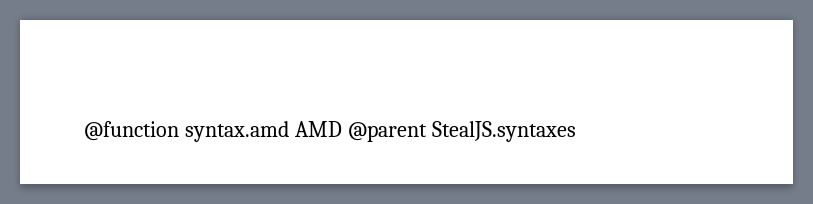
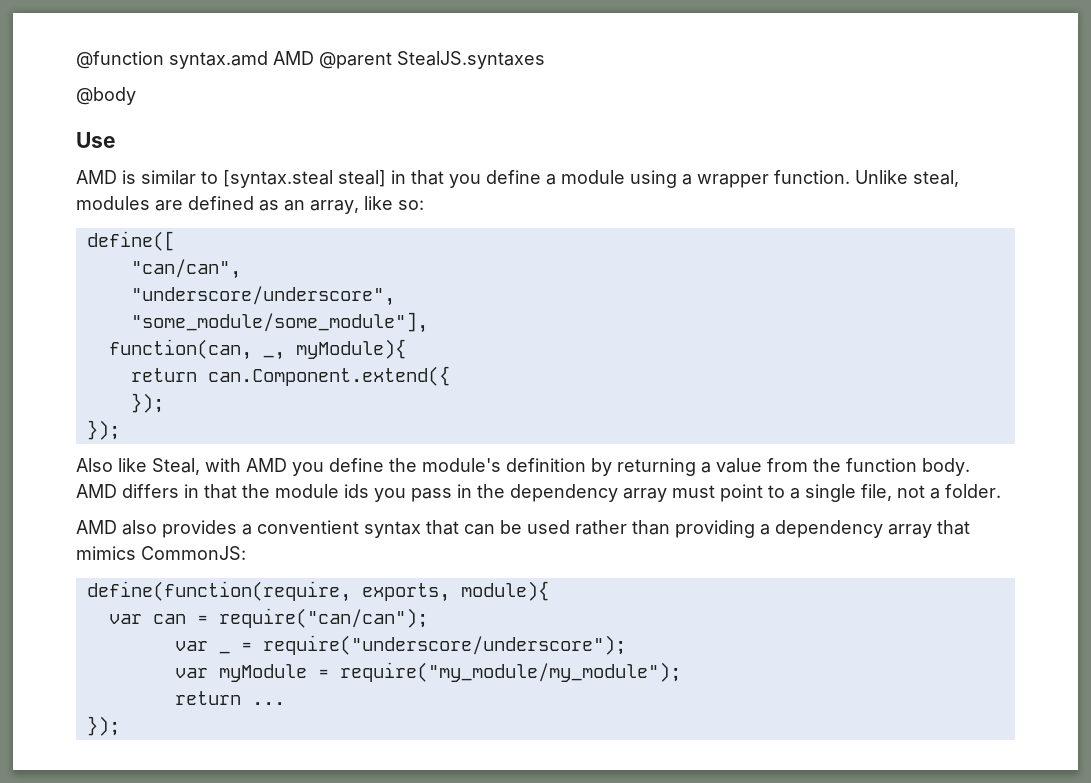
(576, 131) none -> [76,87,136,105] [76,132,116,148] [76,170,959,188] [76,196,424,214] [86,231,175,251] [130,259,241,279] [130,286,395,306] [130,312,428,333] [108,339,406,360] [130,366,450,386] [130,393,164,413] [86,420,120,440] [76,458,970,476] [76,484,1001,502] [76,520,970,538] [76,546,246,560] [86,581,549,602] [108,608,428,628] [174,641,208,651] [218,651,230,654] [240,635,626,655] [174,662,681,682] [174,691,285,705] [86,716,120,736] // @body // Use // AMD is similar to [syntax.steal steal] in that you define a module using a wrapper function. Unlike steal, modules are defined as an array, like so: // define([ // "can/can", // "underscore/underscore", // "some_module/some_module"], // function(can, _, myModule){ // return can.Component.extend({ // }); // }); // Also like Steal, with AMD you define the module's definition by returning a value from the function body. AMD differs in that the module ids you pass in the dependency array must point to a single file, not a folder. // AMD also provides a conventient syntax that can be used rather than providing a dependency array that mimics CommonJS: // define(function(require, exports, module){ // var can = require("can/can"); // var _ = require("underscore/underscore"); // var myModule = require("my_module/my_module"); // return ... // });

